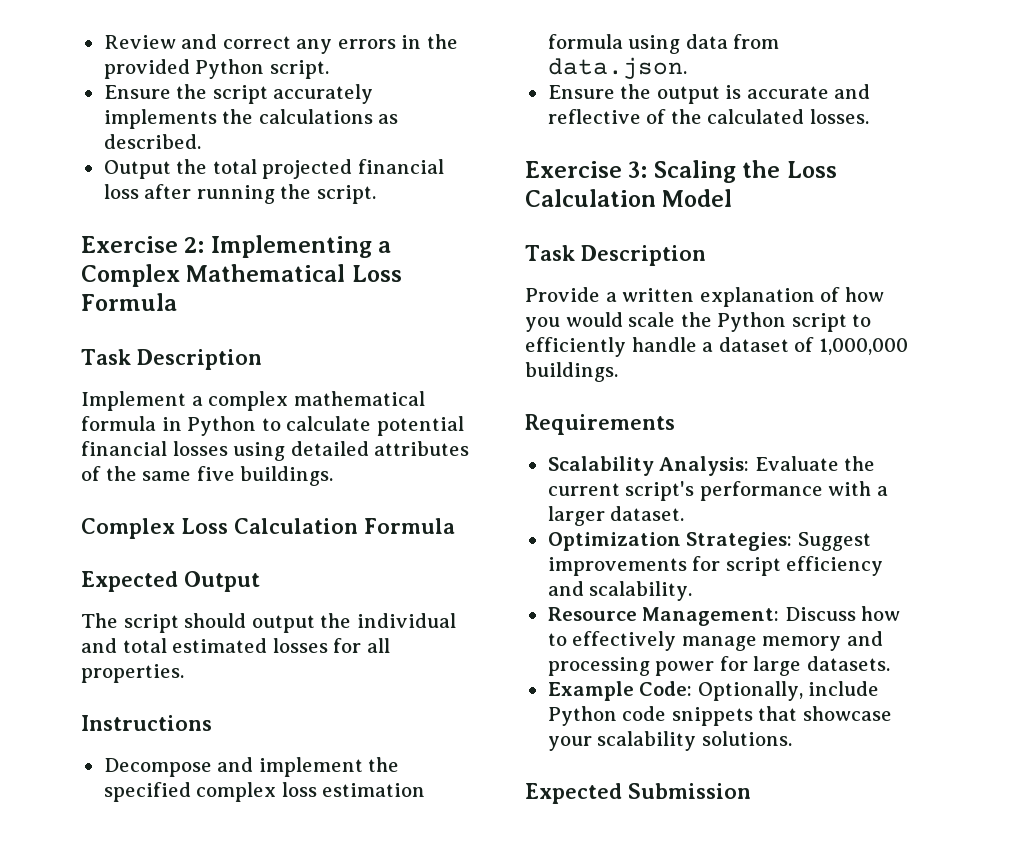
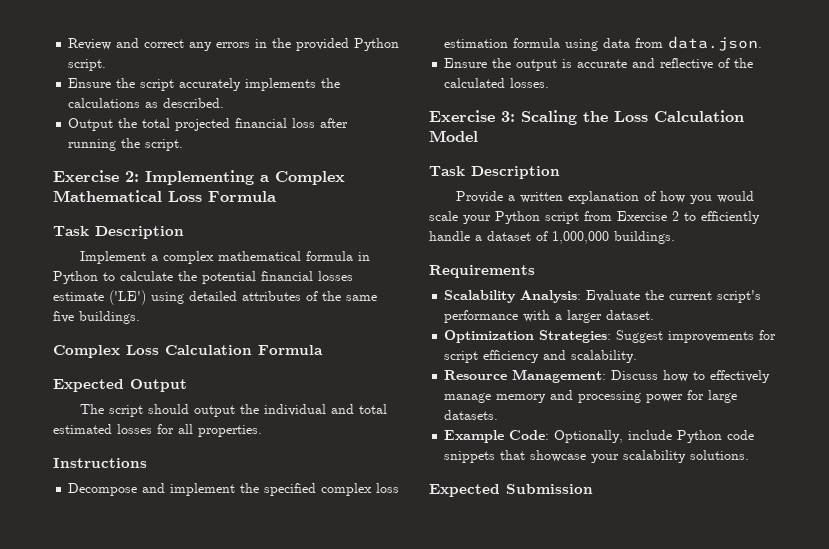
(372, 423) none -> [178,271,197,281] the
(228, 448) none -> [53,290,146,305] estimate ('LE')
[680,312,712,327] the -> [463,215,491,224] your
(847, 322) none -> [584,211,679,221] from Exercise 2

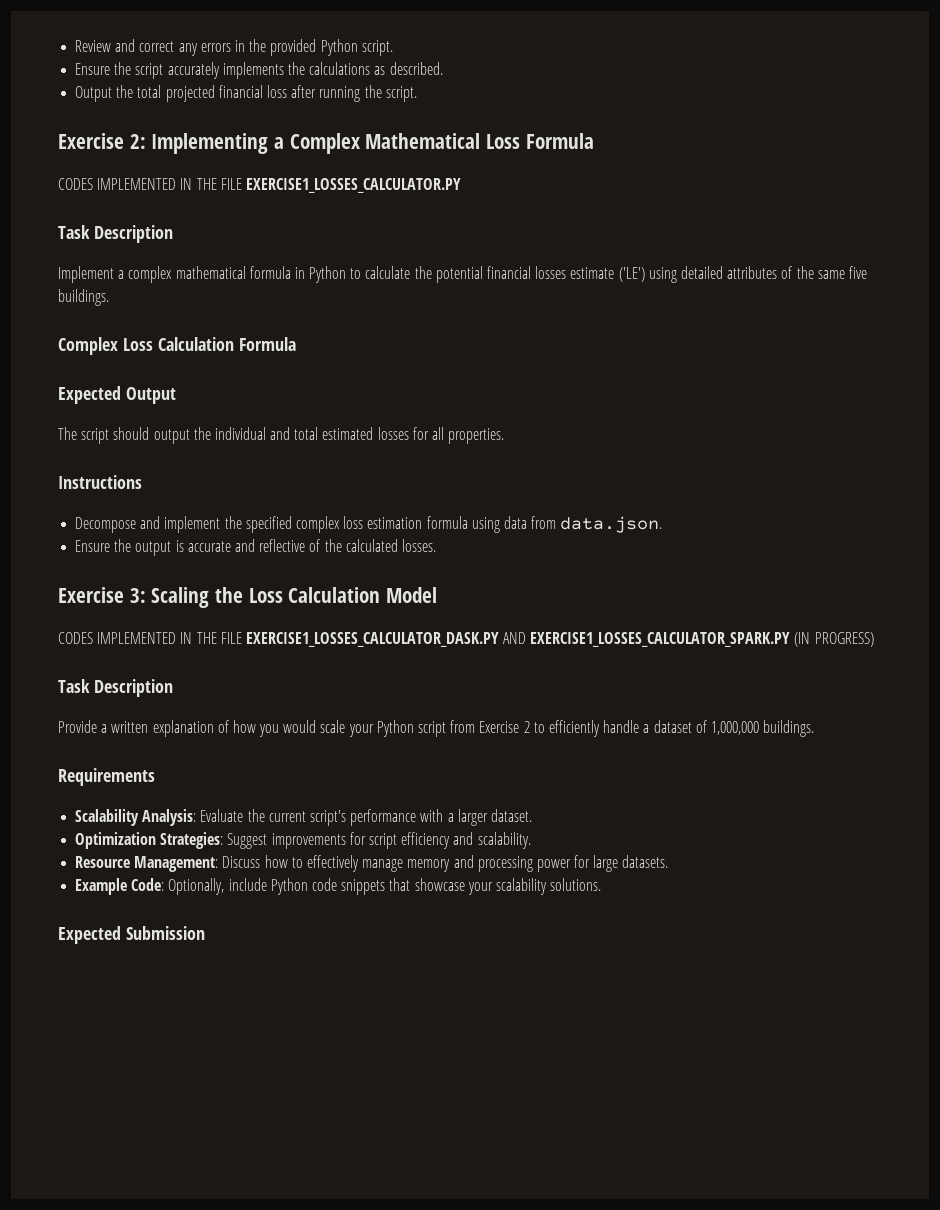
(276, 196) none -> [58,178,461,193] // CODES IMPLEMENTED IN THE FILE EXERCISE1_LOSSES_CALCULATOR.PY
(478, 136) none -> [58,632,874,647] // CODES IMPLEMENTED IN THE FILE EXERCISE1_LOSSES_CALCULATOR_DASK.PY AND EXERCISE1_LOSSES_CALCULATOR_SPARK.PY (IN PROGRESS)

